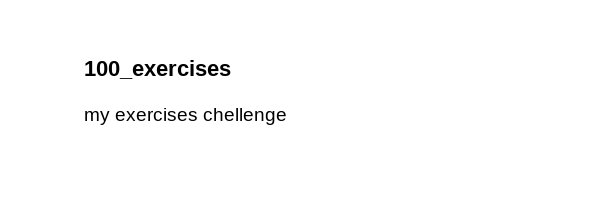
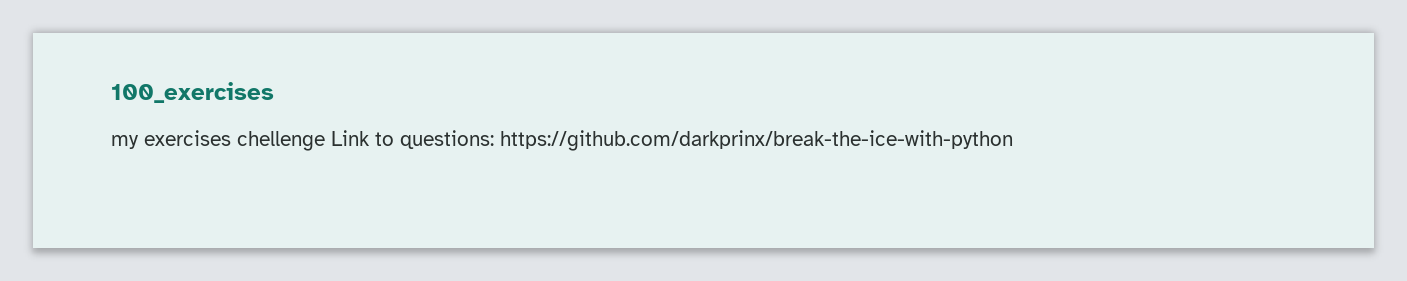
(288, 116) none -> [331,130,1013,151] Link to questions: https://github.com/darkprinx/break-the-ice-with-python

